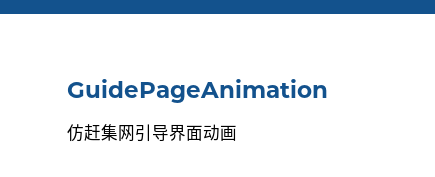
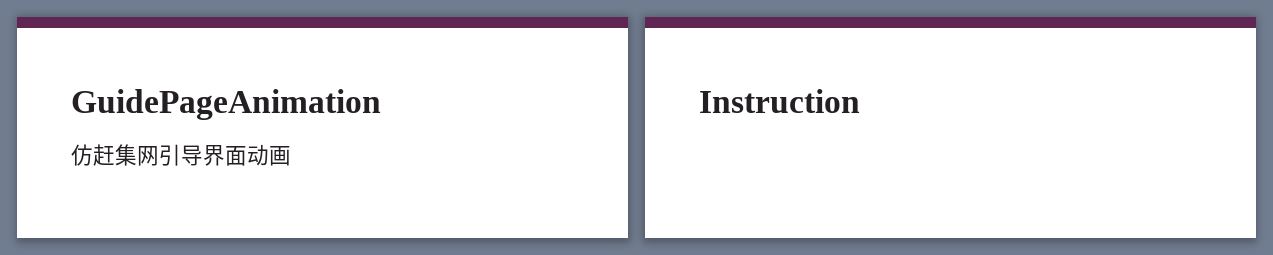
(237, 133) none -> [699,89,860,113] // Instruction

